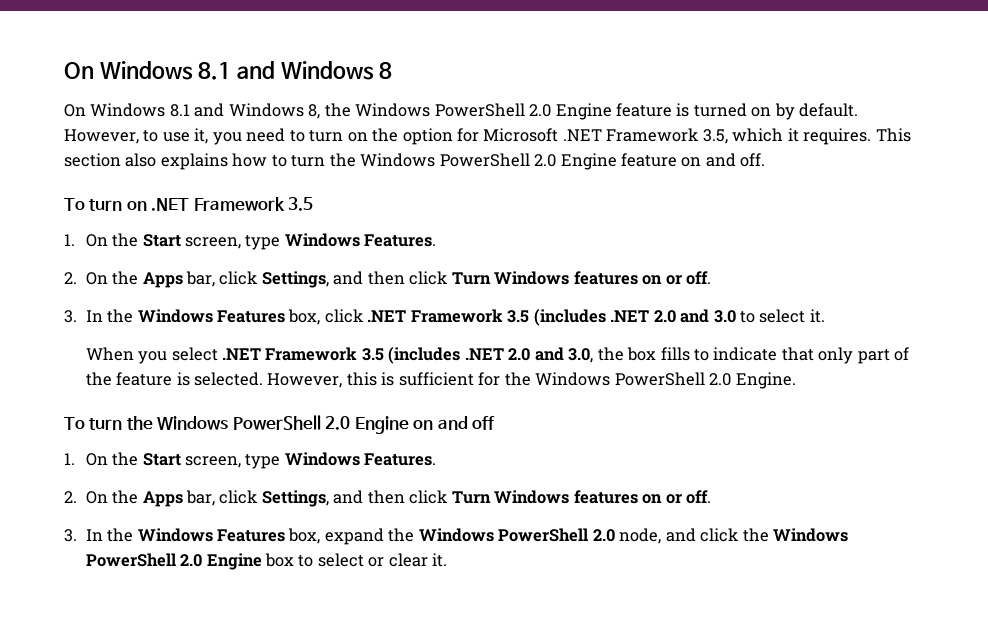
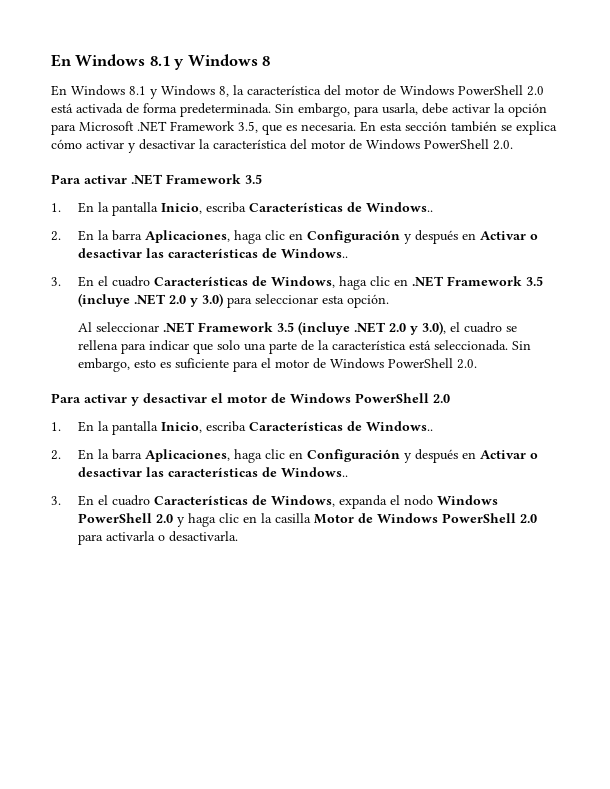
[64,61,275,80] On Windows 8.1 and -> [51,54,185,70] En Windows 8.1 y
[64,103,225,117] On Windows 8.1 and -> [51,85,158,99] En Windows 8.1 y
[324,103,859,120] [64,128,911,145] [64,153,766,170] [64,197,314,211] [64,233,437,250] [64,271,711,288] [64,309,825,326] [85,347,910,364] [85,372,796,389] [64,415,496,434] [64,452,437,469] [64,490,711,507] [64,528,848,545] [85,553,448,570] the Windows PowerShell 2.0 Engine feature is turned on by default. However, to use it, you need to turn on the option for Microsoft .NET Framework 3.5, which it requires. This section also explains how to turn the Windows PowerShell 2.0 Engine feature on and off. // To turn on .NET Framework 3.5 // 1. On the Start screen, type Windows Features. // 2. On the Apps bar, click Settings, and then click Turn Windows features on or off. // 3. In the Windows Features box, click .NET Framework 3.5 (includes .NET 2.0 and 3.0 to select it. // When you select .NET Framework 3.5 (includes .NET 2.0 and 3.0, the box fills to indicate that only part of the feature is selected. However, this is sufficient for the Windows PowerShell 2.0 Engine. // To turn the Windows PowerShell 2.0 Engine on and off // 1. On the Start screen, type Windows Features. // 2. On the Apps bar, click Settings, and then click Turn Windows features on or off. // 3. In the Windows Features box, expand the Windows PowerShell 2.0 node, and click the Windows PowerShell 2.0 Engine box to select or clear it. -> [233,85,544,96] [51,103,547,117] [51,121,557,135] [51,139,513,153] [51,174,262,185] [51,202,433,216] [51,230,538,244] [77,248,348,258] [51,276,543,290] [77,293,389,308] [77,321,517,335] [77,340,531,354] [77,358,477,372] [51,393,450,406] [51,421,433,435] [51,449,538,463] [77,467,348,477] [51,495,498,509] [77,513,537,527] [77,531,238,545] la característica del motor de Windows PowerShell 2.0 está activada de forma predeterminada. Sin embargo, para usarla, debe activar la opción para Microsoft .NET Framework 3.5, que es necesaria. En esta sección también se explica cómo activar y desactivar la característica del motor de Windows PowerShell 2.0. // Para activar .NET Framework 3.5 // 1. En la pantalla Inicio, escriba Características de Windows.. // 2. En la barra Aplicaciones, haga clic en Configuración y después en Activar o desactivar las características de Windows.. // 3. En el cuadro Características de Windows, haga clic en .NET Framework 3.5 (incluye .NET 2.0 y 3.0) para seleccionar esta opción. // Al seleccionar .NET Framework 3.5 (incluye .NET 2.0 y 3.0), el cuadro se rellena para indicar que solo una parte de la característica está seleccionada. Sin embargo, esto es suficiente para el motor de Windows PowerShell 2.0. // Para activar y desactivar el motor de Windows PowerShell 2.0 // 1. En la pantalla Inicio, escriba Características de Windows.. // 2. En la barra Aplicaciones, haga clic en Configuración y después en Activar o desactivar las características de Windows.. // 3. En el cuadro Características de Windows, expanda el nodo Windows PowerShell 2.0 y haga clic en la casilla Motor de Windows PowerShell 2.0 para activarla o desactivarla.

